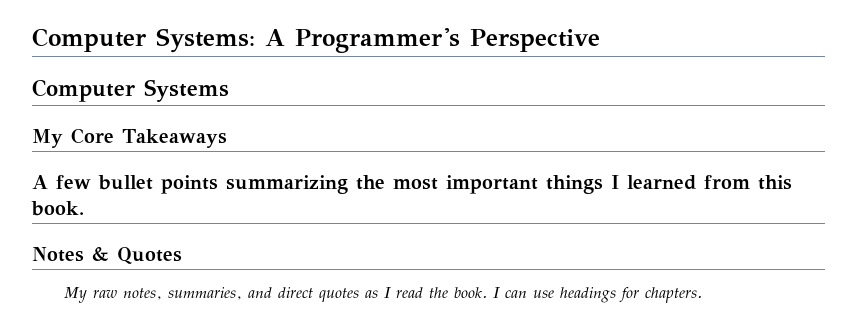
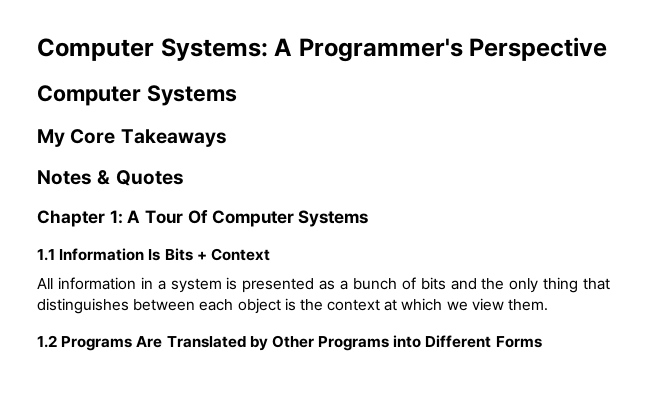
[32,175,792,194] [31,201,84,216] [32,247,182,265] [64,287,703,303] A few bullet points summarizing the most important things I learned from this book. // Notes & Quotes // My raw notes, summaries, and direct quotes as I read the book. I can use headings for chapters. -> [37,170,184,186] [37,210,369,227] [37,248,270,261] [37,277,610,293] [37,298,549,314] [37,335,542,351] Notes & Quotes // Chapter 1: A Tour Of Computer Systems // 1.1 Information Is Bits + Context // All information in a system is presented as a bunch of bits and the only thing that distinguishes between each object is the context at which we view them. // 1.2 Programs Are Translated by Other Programs into Different Forms

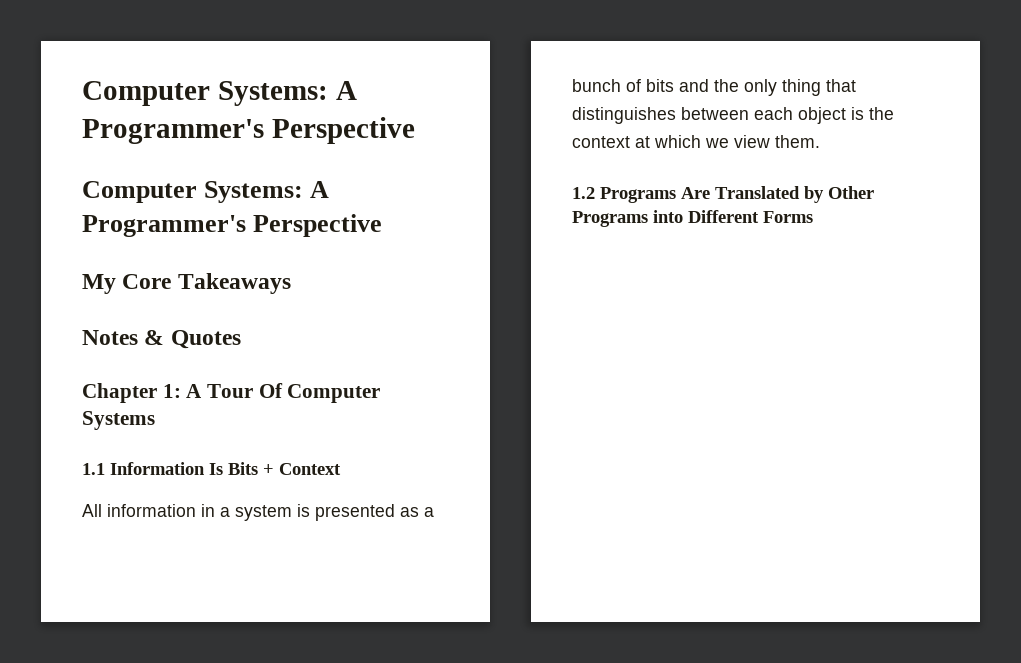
[146,85,237,106] Systems -> [204,181,330,203] [82,214,383,237] Systems: A Programmer's Perspective

